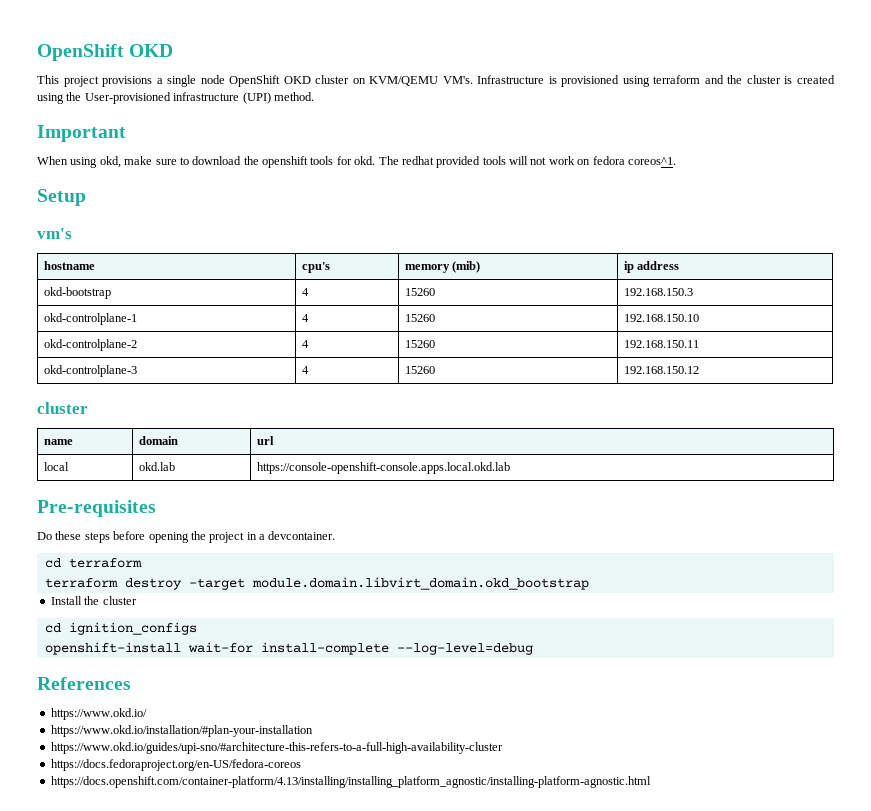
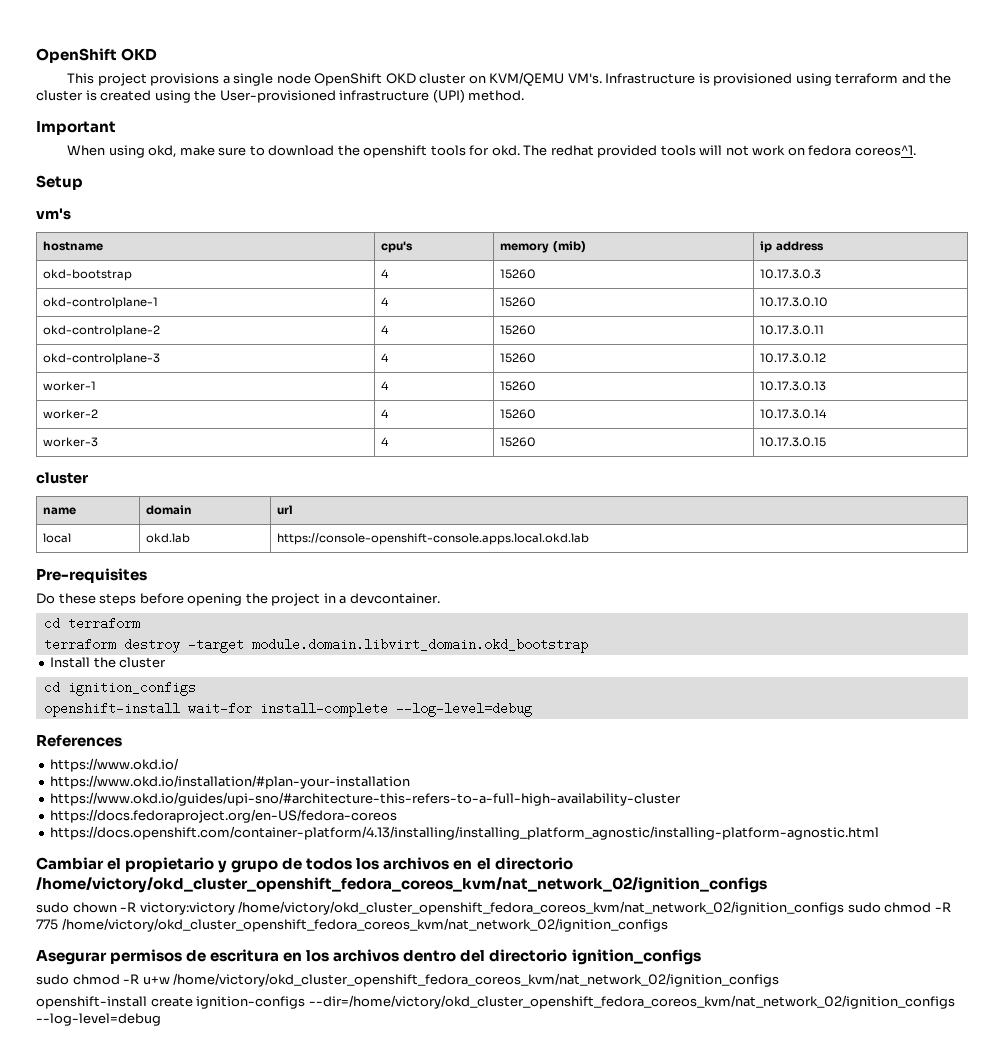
[623,288,693,296] 192.168.150.3 -> [760,269,822,279] 10.17.3.0.3
[623,314,699,322] 192.168.150.10 -> [760,297,829,307] 10.17.3.0.10
[623,340,699,348] 192.168.150.11 -> [760,325,825,335] 10.17.3.0.11
[623,366,699,374] 192.168.150.12 -> [760,353,827,363] [43,381,97,391] [381,381,390,390] [500,381,537,391] [760,381,827,391] [43,409,99,419] [381,409,390,418] [500,409,537,419] [760,409,828,419] [43,437,99,447] [381,437,390,446] [500,437,537,447] [760,437,827,447] 10.17.3.0.12 // worker-1 | 4 | 15260 | 10.17.3.0.13 // worker-2 | 4 | 15260 | 10.17.3.0.14 // worker-3 | 4 | 15260 | 10.17.3.0.15
(651, 782) none -> [36,857,573,873] [36,877,767,893] [36,901,951,915] [36,918,668,932] [36,949,701,965] [36,973,780,987] [36,995,955,1009] [36,1013,161,1026] // Cambiar el propietario y grupo de todos los archivos en el directorio /home/victory/okd_cluster_openshift_fedora_coreos_kvm/nat_network_02/ignition_configs // sudo chown -R victory:victory /home/victory/okd_cluster_openshift_fedora_coreos_kvm/nat_network_02/ignition_configs sudo chmod -R 775 /home/victory/okd_cluster_openshift_fedora_coreos_kvm/nat_network_02/ignition_configs // Asegurar permisos de escritura en los archivos dentro del directorio ignition_configs // sudo chmod -R u+w /home/victory/okd_cluster_openshift_fedora_coreos_kvm/nat_network_02/ignition_configs // openshift-install create ignition-configs --dir=/home/victory/okd_cluster_openshift_fedora_coreos_kvm/nat_network_02/ignition_configs --log-level=debug

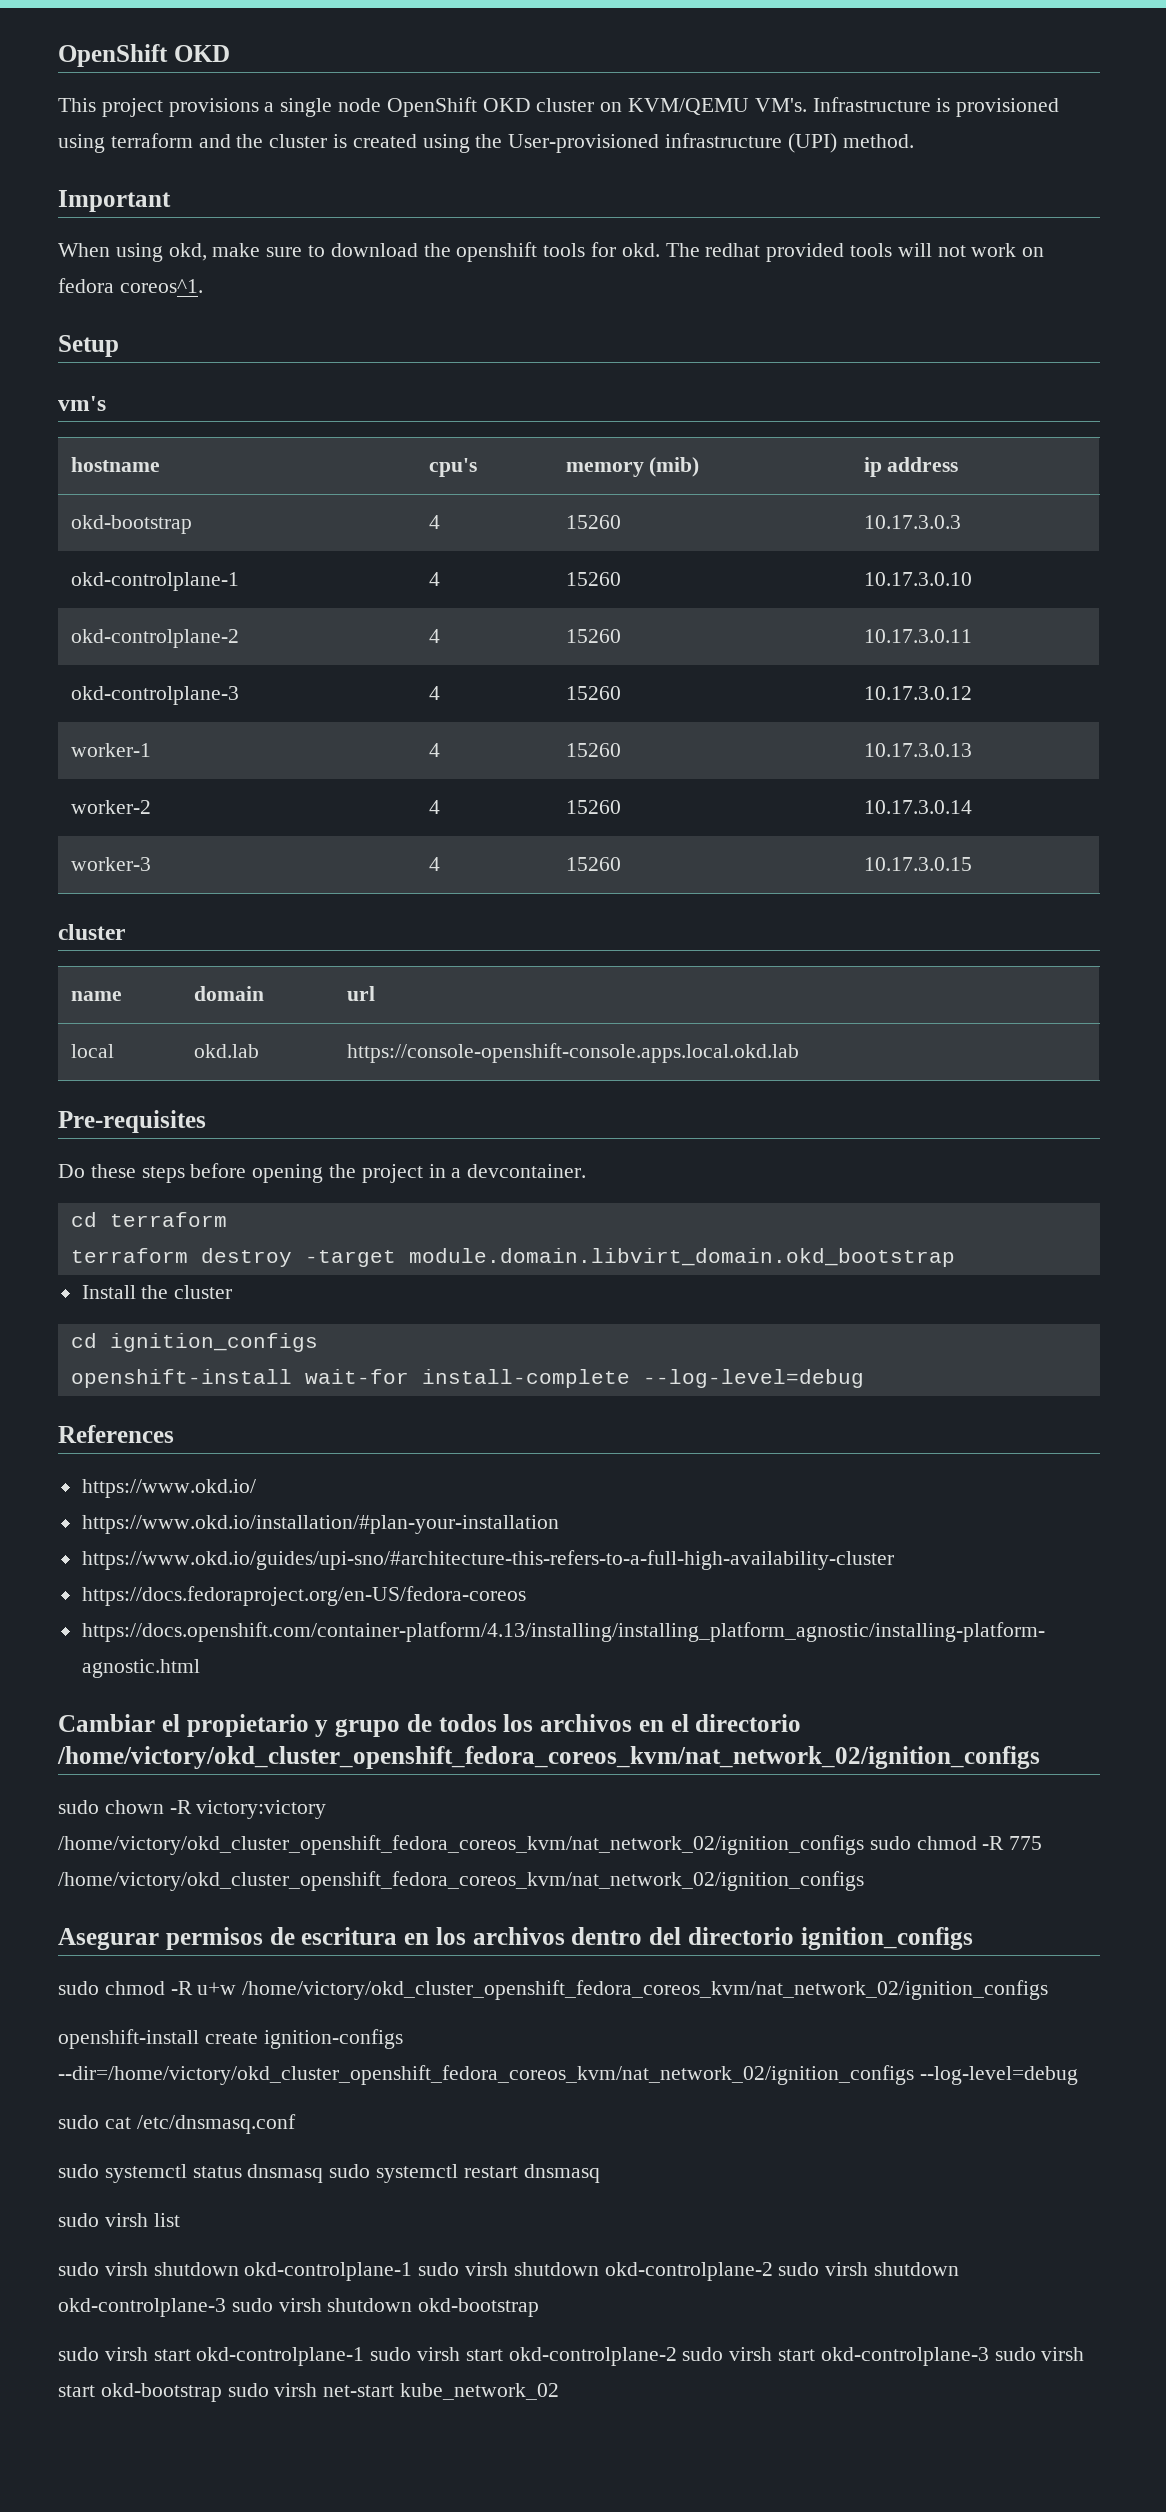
(161, 1019) none -> [58,2114,296,2134] [58,2164,600,2183] [58,2213,180,2227] [58,2262,960,2281] [58,2298,540,2317] [58,2347,1085,2366] [58,2383,560,2402] // sudo cat /etc/dnsmasq.conf // sudo systemctl status dnsmasq sudo systemctl restart dnsmasq // sudo virsh list // sudo virsh shutdown okd-controlplane-1 sudo virsh shutdown okd-controlplane-2 sudo virsh shutdown okd-controlplane-3 sudo virsh shutdown okd-bootstrap // sudo virsh start okd-controlplane-1 sudo virsh start okd-controlplane-2 sudo virsh start okd-controlplane-3 sudo virsh start okd-bootstrap sudo virsh net-start kube_network_02

